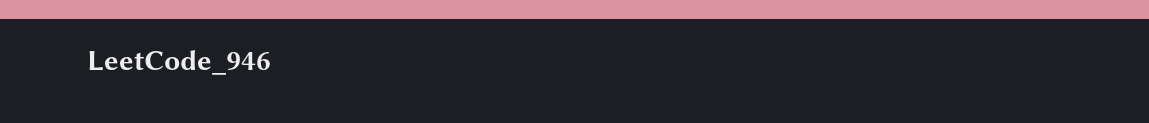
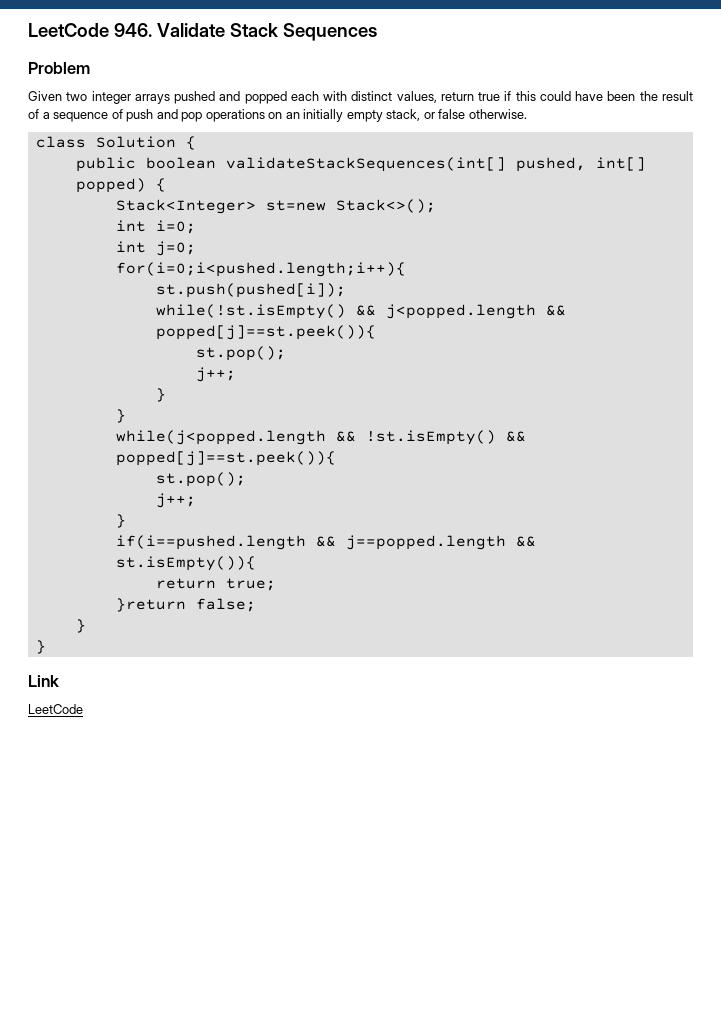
[87,50,271,75] LeetCode_946 -> [28,23,377,41] [28,62,90,74] [28,91,693,104] [28,109,527,122] [35,136,196,150] [75,157,646,172] [75,178,166,193] [115,199,436,214] [115,220,196,234] [115,241,196,256] [115,262,406,277] [155,283,346,298] [155,304,566,319] [155,325,376,340] [195,346,286,361] [195,367,236,382] [155,388,166,402] [115,409,126,423] [115,430,526,445] [115,451,336,466] [155,472,246,487] [155,493,196,508] [115,514,126,528] [115,535,536,550] [115,556,256,571] [155,578,276,591] [115,598,256,612] [75,619,86,633] [35,640,46,654] [28,675,59,687] [28,704,83,714] LeetCode 946. Validate Stack Sequences // Problem // Given two integer arrays pushed and popped each with distinct values, return true if this could have been the result of a sequence of push and pop operations on an initially empty stack, or false otherwise. // class Solution { // public boolean validateStackSequences(int[] pushed, int[] popped) { // Stack<Integer> st=new Stack<>(); // int i=0; // int j=0; // for(i=0;i<pushed.length;i++){ // st.push(pushed[i]); // while(!st.isEmpty() && j<popped.length && popped[j]==st.peek()){ // st.pop(); // j++; // } // } // while(j<popped.length && !st.isEmpty() && popped[j]==st.peek()){ // st.pop(); // j++; // } // if(i==pushed.length && j==popped.length && st.isEmpty()){ // return true; // }return false; // } // } // Link // LeetCode

